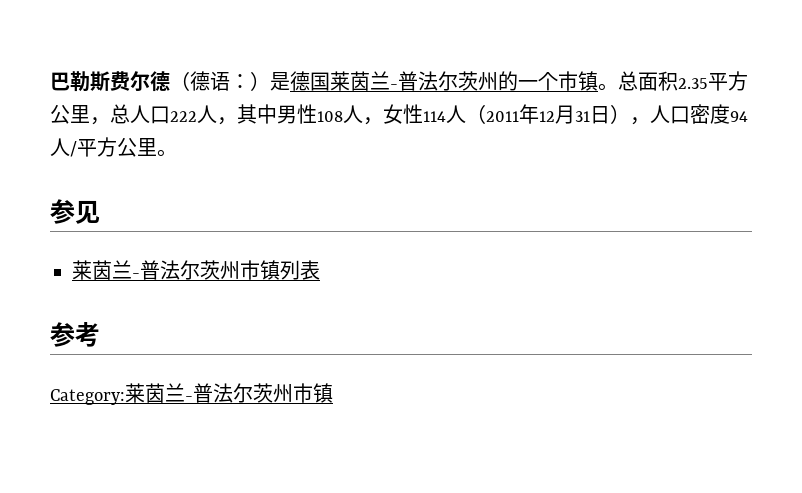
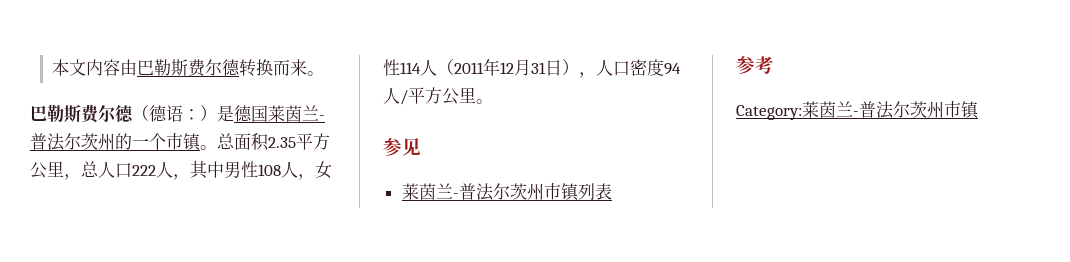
(50, 81) none -> [51,59,324,77] 本文内容由巴勒斯费尔德转换而来。 //

